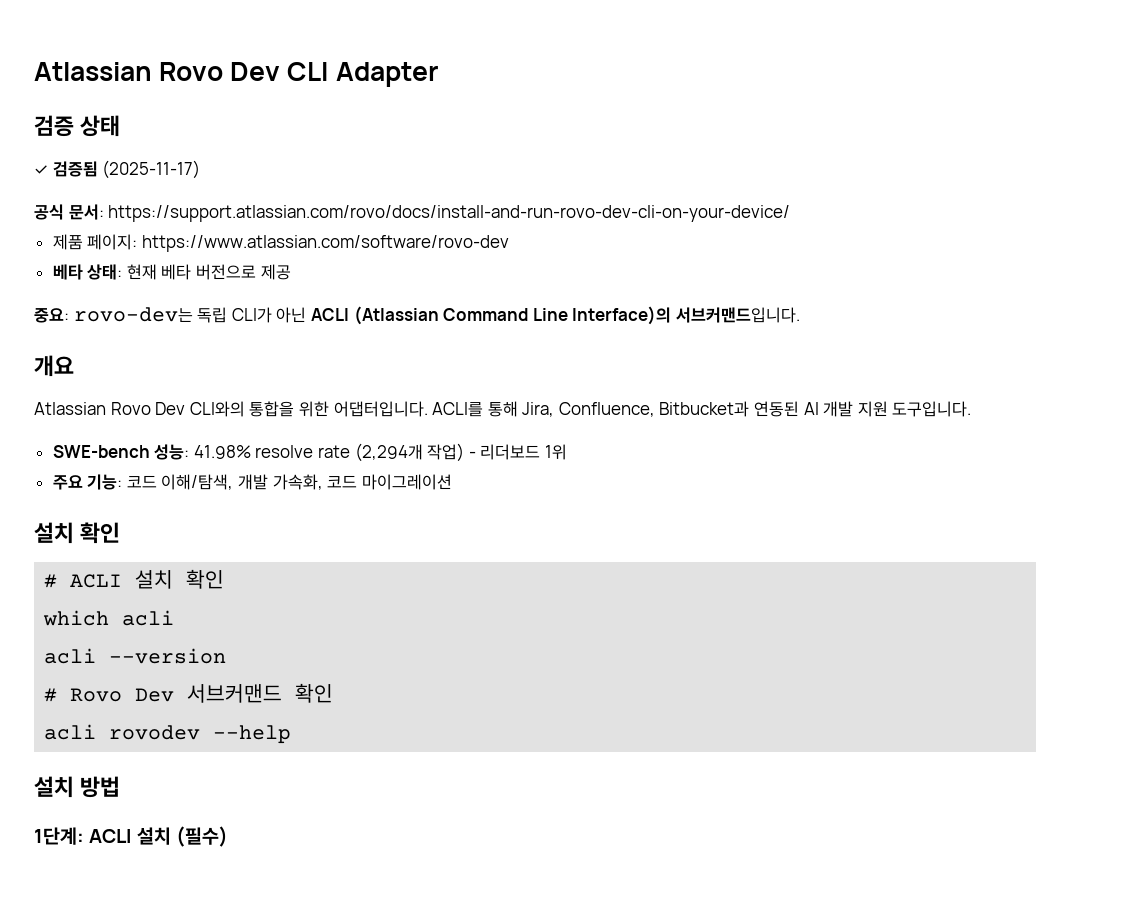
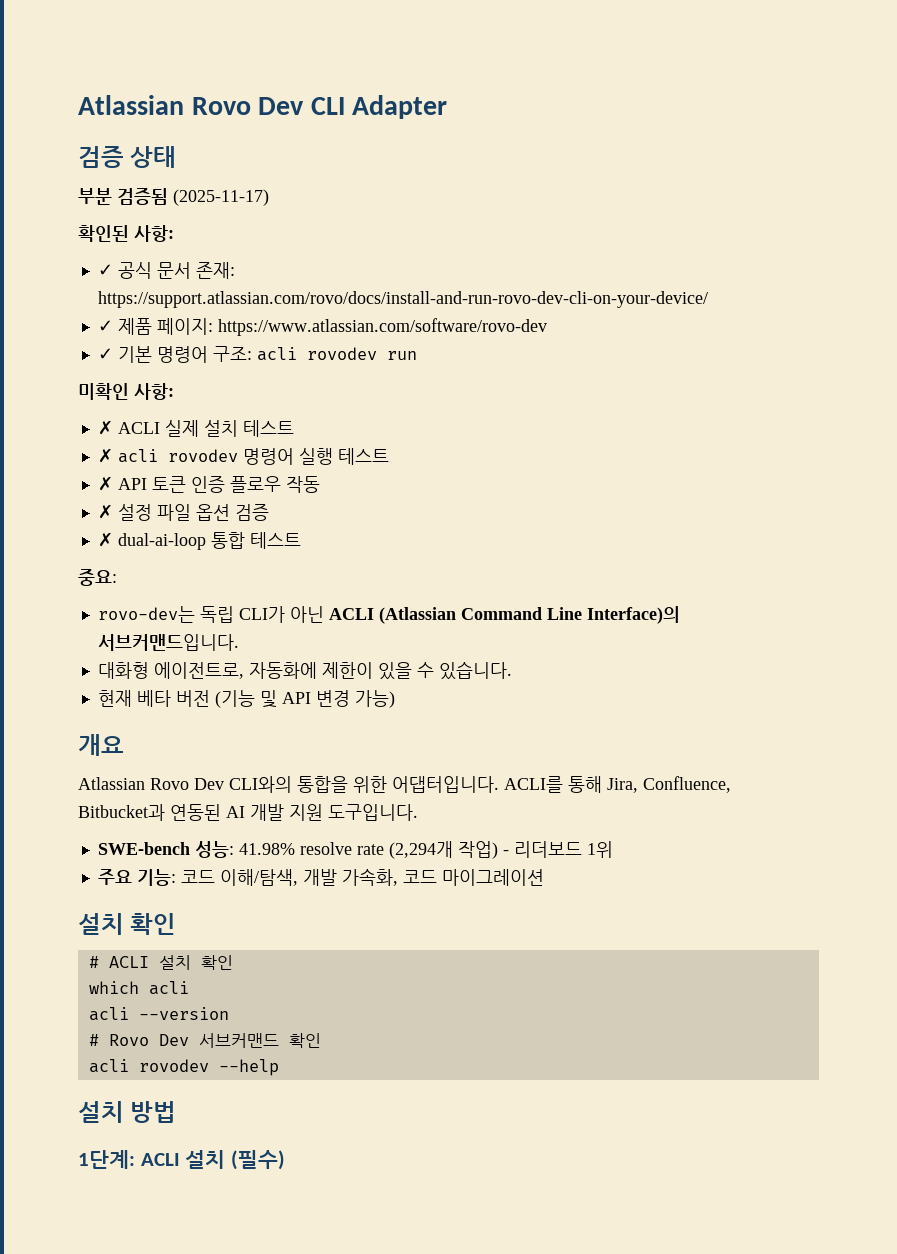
[34,165,48,175] ✓ -> [78,188,112,205] 부분
[34,204,104,220] 공식 문서: -> [78,225,174,242] [97,262,235,279] 확인된 사항: // ✓ 공식 문서 존재:
(791, 213) none -> [97,320,113,332] ✓
[52,264,291,280] 베타 상태: 현재 베타 버전으로 제공 -> [97,346,417,363] [78,383,174,400] [97,420,294,437] [97,448,389,465] [97,476,320,493] [97,504,269,521] [97,532,301,550] ✓ 기본 명령어 구조: acli rovodev run // 미확인 사항: // ✗ ACLI 실제 설치 테스트 // ✗ acli rovodev 명령어 실행 테스트 // ✗ API 토큰 인증 플로우 작동 // ✗ 설정 파일 옵션 검증 // ✗ dual-ai-loop 통합 테스트
(69, 315) none -> (117, 577) //
(800, 315) none -> [97,661,512,680] [97,690,395,708] // 대화형 에이전트로, 자동화에 제한이 있을 수 있습니다. // 현재 베타 버전 (기능 및 API 변경 가능)

